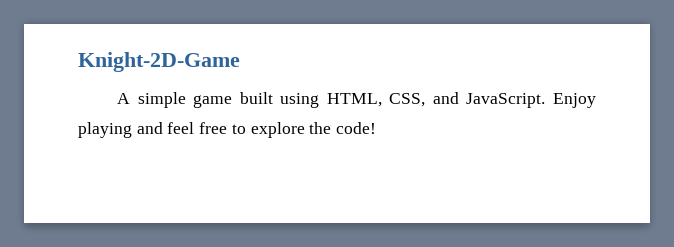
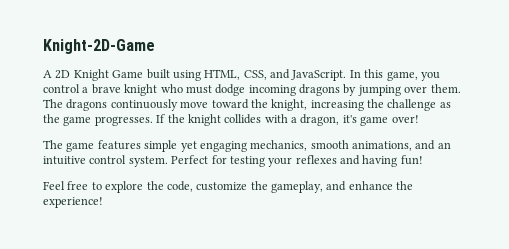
[137,92,233,108] simple game -> [55,69,144,81] 2D Knight Game
[553,93,597,108] [78,122,377,138] Enjoy playing and feel free to explore the code! -> [349,69,440,81] [43,84,461,96] [43,99,451,111] [43,114,419,126] [43,140,451,152] [43,155,423,167] [43,181,414,193] [43,197,103,208] In this game, you control a brave knight who must dodge incoming dragons by jumping over them. The dragons continuously move toward the knight, increasing the challenge as the game progresses. If the knight collides with a dragon, it's game over! // The game features simple yet engaging mechanics, smooth animations, and an intuitive control system. Perfect for testing your reflexes and having fun! // Feel free to explore the code, customize the gameplay, and enhance the experience!

